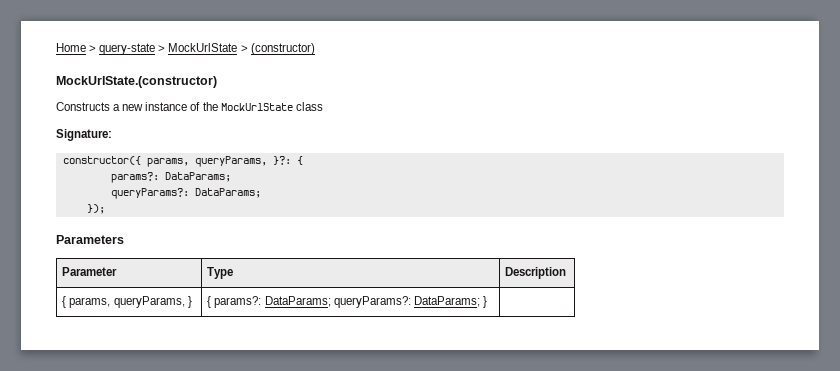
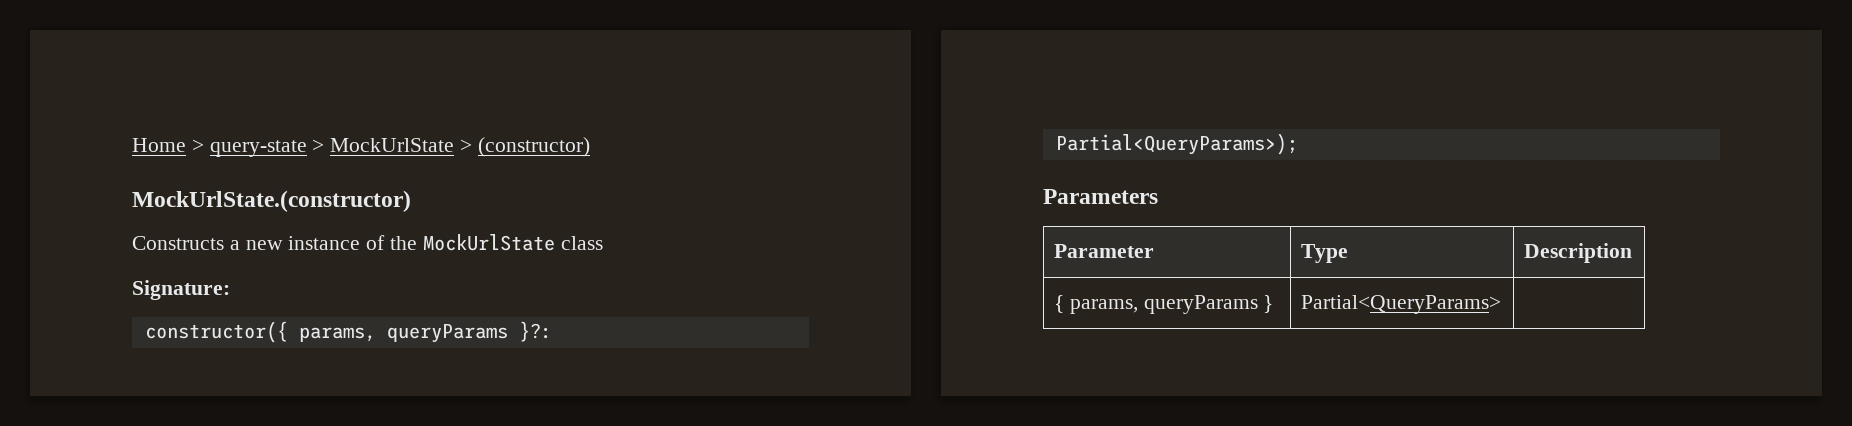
[194,156,303,167] [110,172,231,183] [110,188,261,199] [86,204,105,214] queryParams, }?: { // params?: DataParams; // queryParams?: DataParams; // }); -> [386,321,552,343] [1055,133,1298,155] queryParams }?: Partial<QueryParams>);
[113,296,192,308] [207,296,487,308] queryParams, } | { params?: DataParams; queryParams?: DataParams; } -> [1143,295,1274,314] [1301,295,1502,314] queryParams } | Partial<QueryParams>

